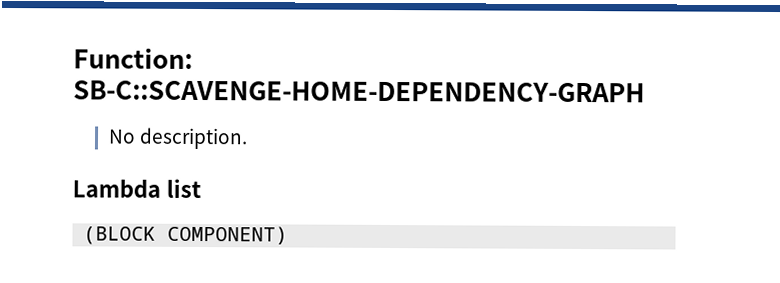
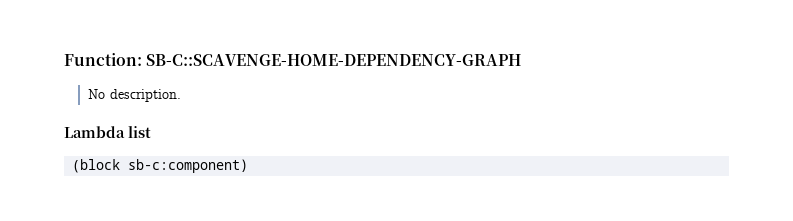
[83,225,289,245] (BLOCK COMPONENT) -> [72,159,249,173] (block sb-c:component)

